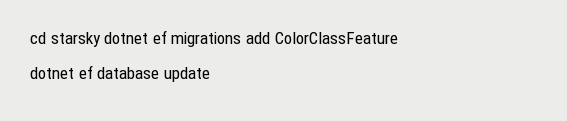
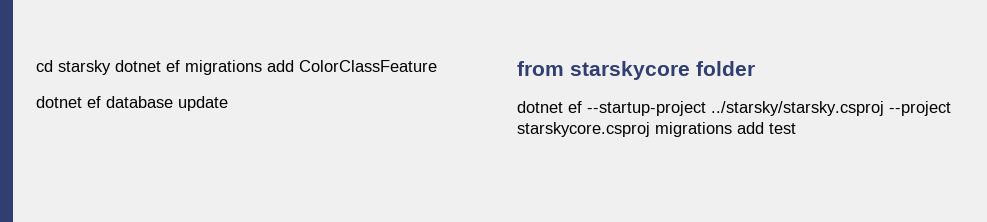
(210, 74) none -> [517,61,755,80] [517,101,951,116] [517,122,796,137] // from starskycore folder // dotnet ef --startup-project ../starsky/starsky.csproj --project starskycore.csproj migrations add test

